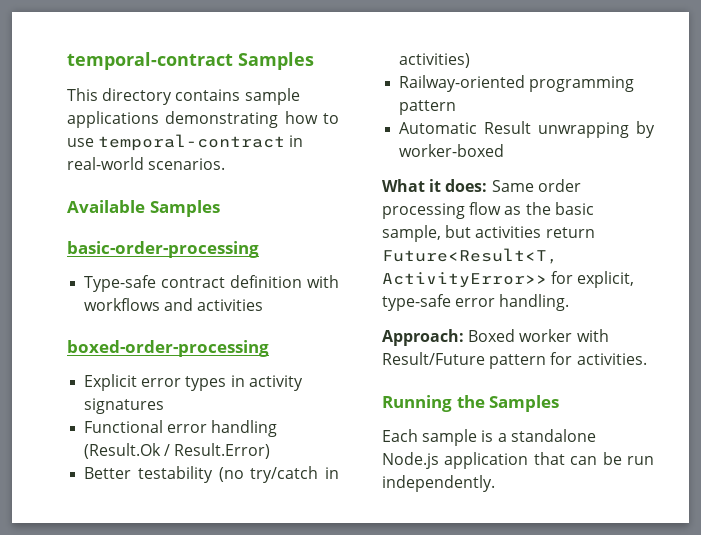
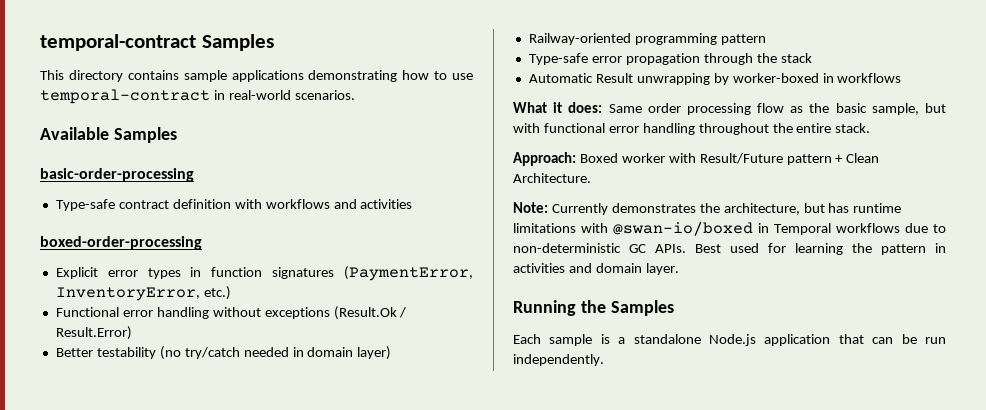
[248,375,303,391] activity -> [211,267,263,277] function
(165, 406) none -> [343,266,473,281] [55,286,231,301] (PaymentError, InventoryError, etc.)
(278, 428) none -> [212,307,330,319] without exceptions
[324,467,339,479] [399,53,471,68] in activities) -> [243,346,392,360] needed in domain layer)
(457, 107) none -> [528,53,812,65] // Type-safe error propagation through the stack
(505, 150) none -> [822,73,902,83] in workflows
[475,226,595,238] [382,248,558,264] [382,271,635,288] [382,294,570,311] activities return Future<Result<T, ActivityError>> for explicit, type-safe error handling. -> [513,123,871,135] with functional error handling throughout the entire stack.
[550,352,647,365] for activities. -> [835,153,880,163] [513,173,591,183] [513,202,902,215] [513,221,946,236] [513,243,946,255] [513,263,679,275] + Clean Architecture. // Note: Currently demonstrates the architecture, but has runtime limitations with @swan-io/boxed in Temporal workflows due to non-deterministic GC APIs. Best used for learning the pattern in activities and domain layer.

